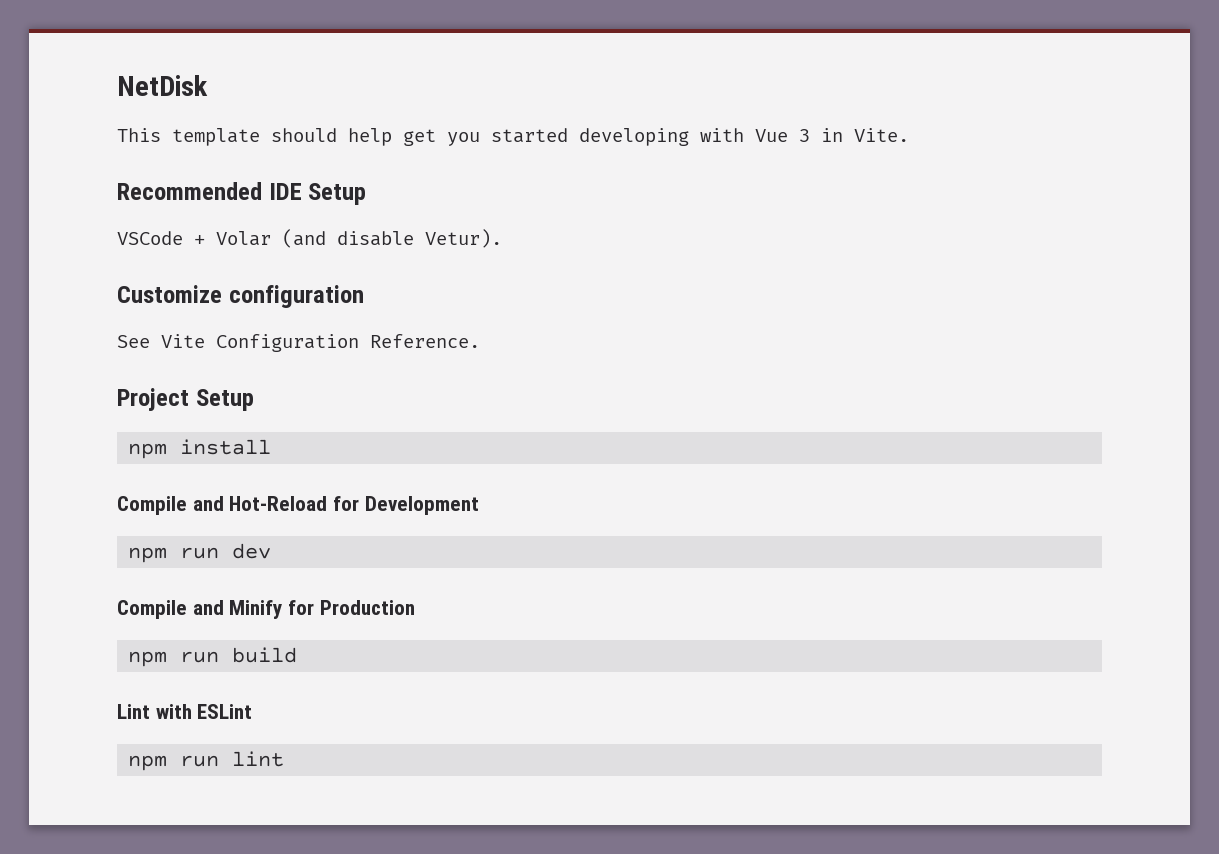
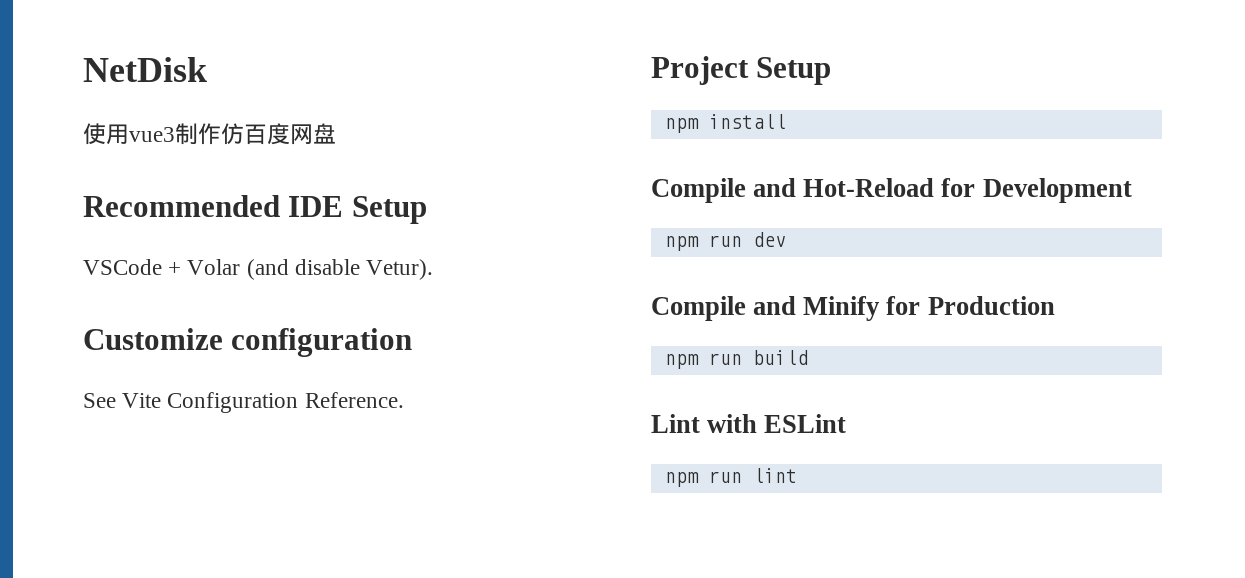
[117,128,909,146] This template should help get you started developing with Vue 3 in Vite. -> [83,123,336,145] 使用vue3制作仿百度网盘

